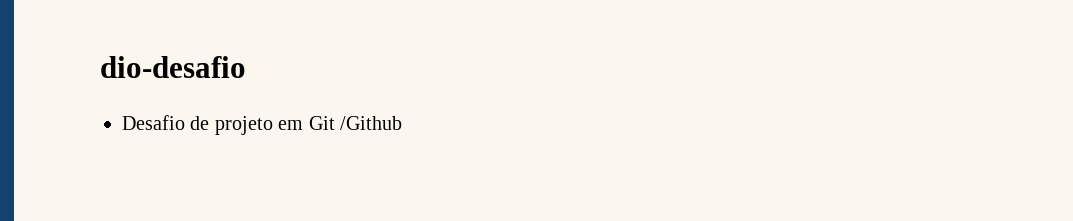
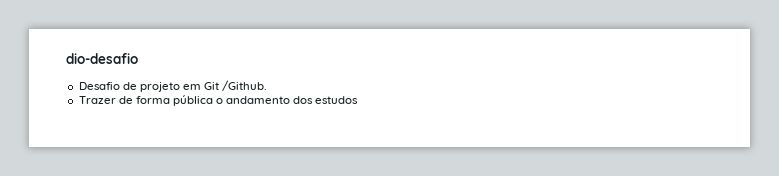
[340,116,402,130] /Github -> [222,80,268,91] [78,95,359,106] /Github. // Trazer de forma pública o andamento dos estudos

